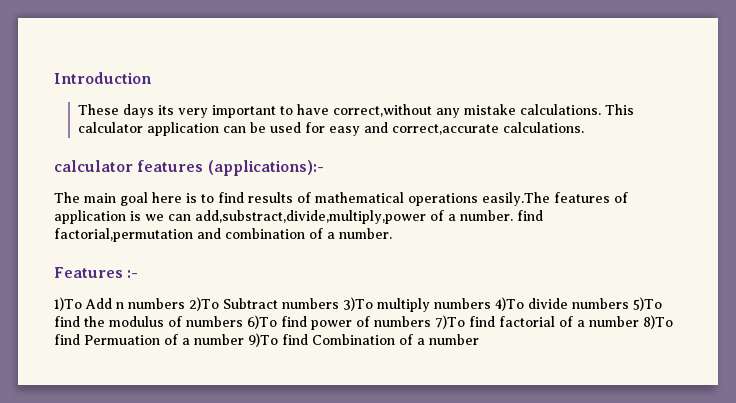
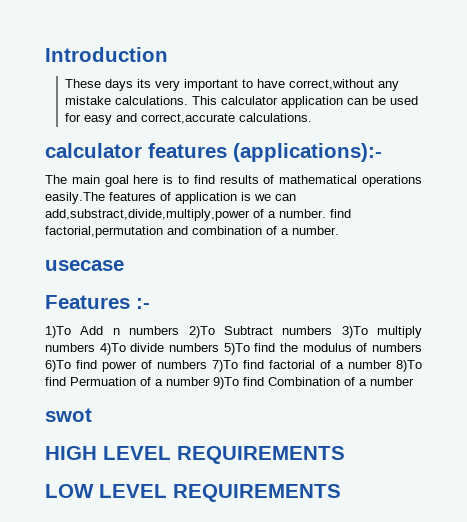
(392, 233) none -> [45,260,124,271] // usecase
(479, 339) none -> [45,408,92,422] [45,446,345,464] [45,484,341,502] // swot // HIGH LEVEL REQUIREMENTS // LOW LEVEL REQUIREMENTS

